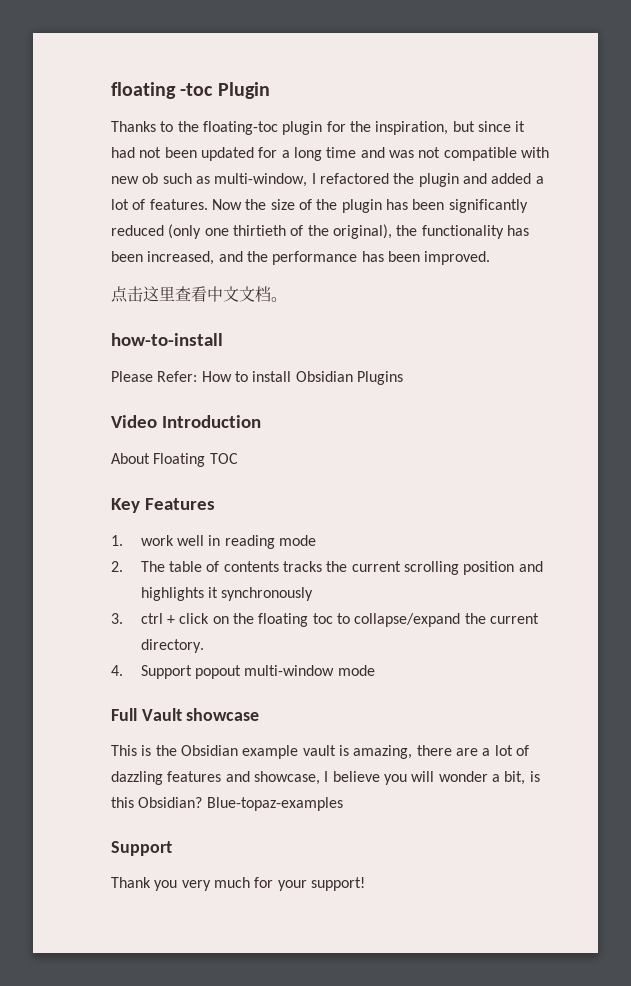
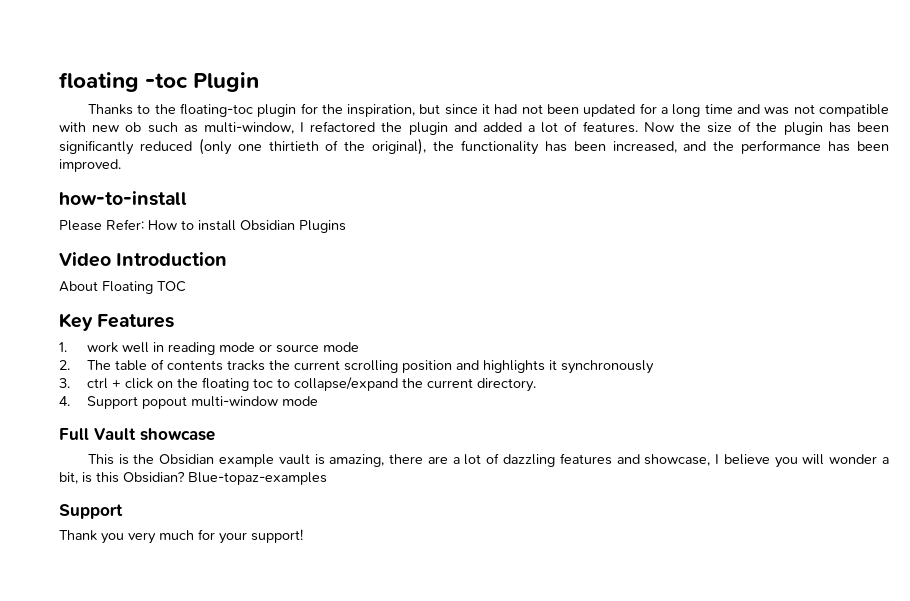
[111,286,287,303] // 点击这里查看中文文档。 -> (121, 165) none
(317, 540) none -> [258,342,359,353] or source mode

